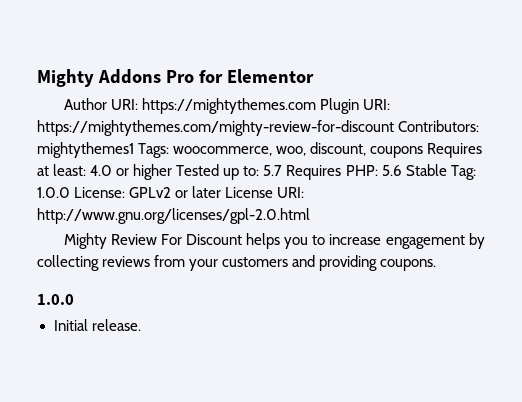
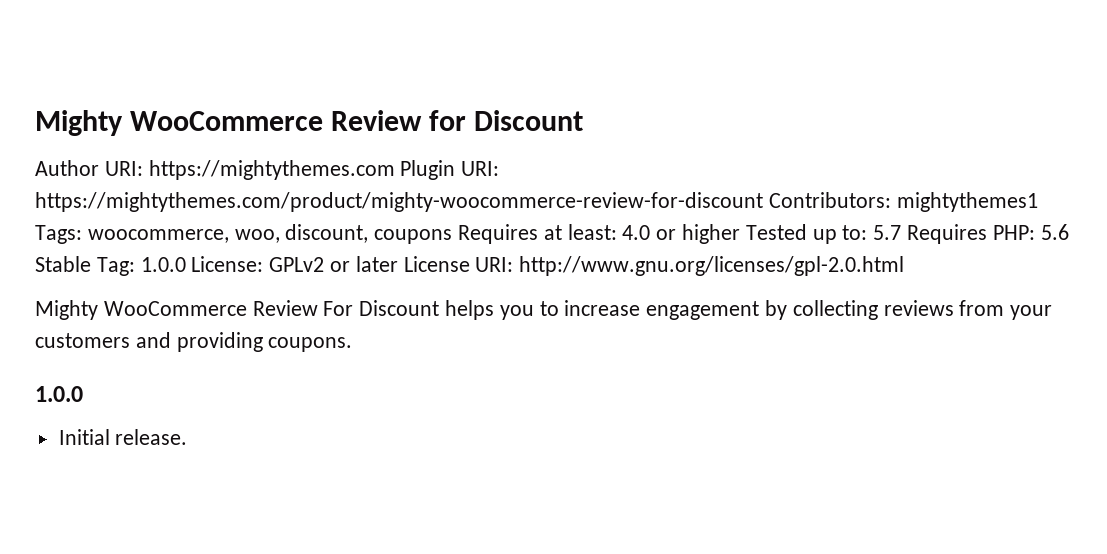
[37,69,314,87] Mighty Addons Pro for Elementor -> [35,110,584,136] Mighty WooCommerce Review for Discount
[37,120,394,136] https://mightythemes.com/mighty-review-for-discount -> [35,192,763,212] https://mightythemes.com/product/mighty-woocommerce-review-for-discount
(108, 241) none -> [103,301,247,316] WooCommerce

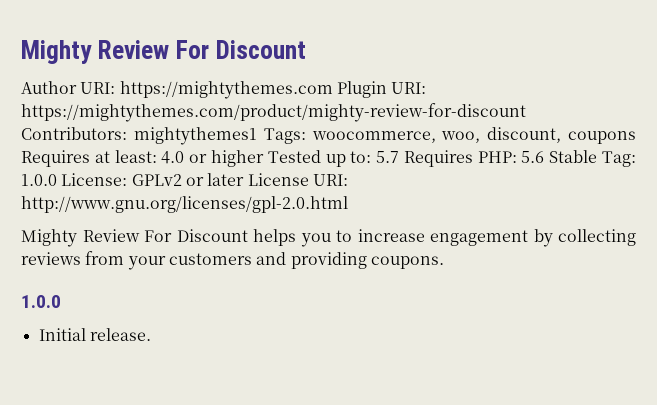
[35,110,467,136] Mighty WooCommerce Review for -> [21,40,209,64] Mighty Review For
[35,192,763,212] https://mightythemes.com/product/mighty-woocommerce-review-for-discount -> [21,103,526,122] https://mightythemes.com/product/mighty-review-for-discount
[103,301,247,316] WooCommerce -> (77, 238) none

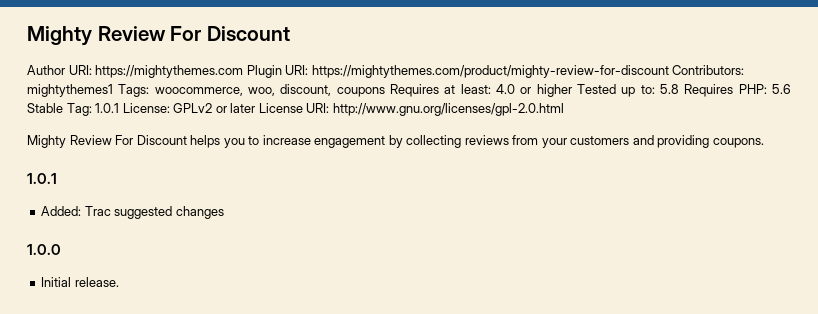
[376,151,400,163] 5.7 -> [660,84,679,94] 5.8
[21,174,57,186] 1.0.0 -> [95,103,120,113] 1.0.1
(444, 262) none -> [27,173,57,184] [41,206,224,219] // 1.0.1 // Added: Trac suggested changes

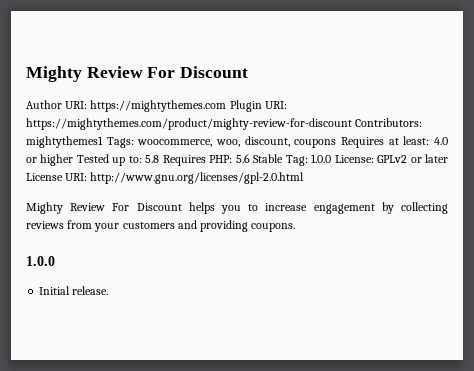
[95,103,120,113] 1.0.1 -> [311,154,332,163] 1.0.0
[27,173,57,184] [41,206,224,219] // 1.0.1 // Added: Trac suggested changes -> (296, 227) none

